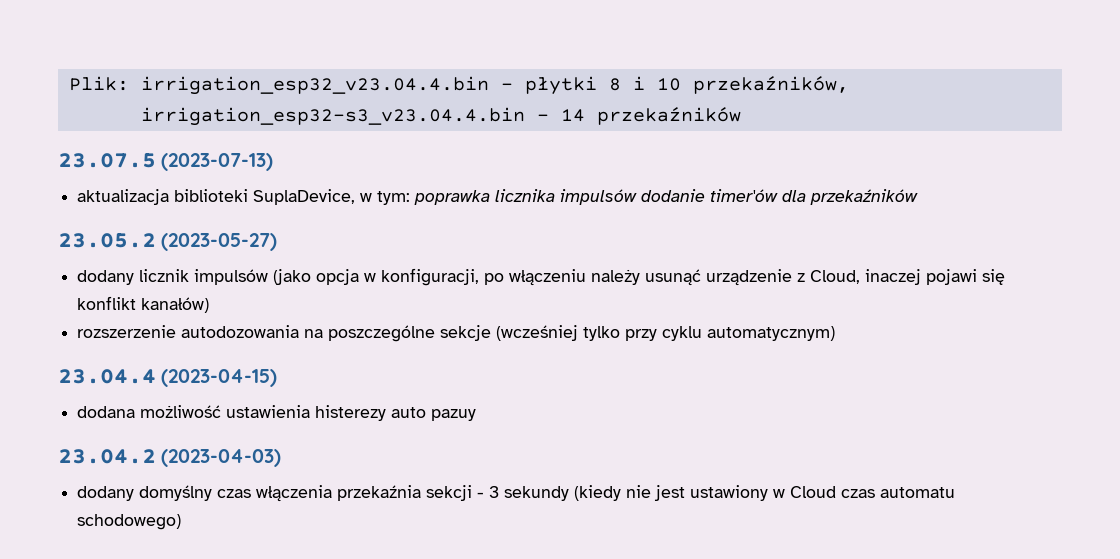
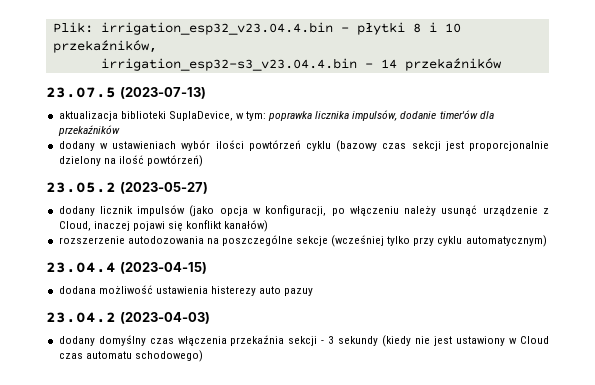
[560,189,638,205] impulsów -> [352,110,398,121] impulsów,
(919, 197) none -> [58,140,549,152] [58,155,203,167] // dodany w ustawieniach wybór ilości powtórzeń cyklu (bazowy czas sekcji jest proporcjonalnie dzielony na ilość powtórzeń)

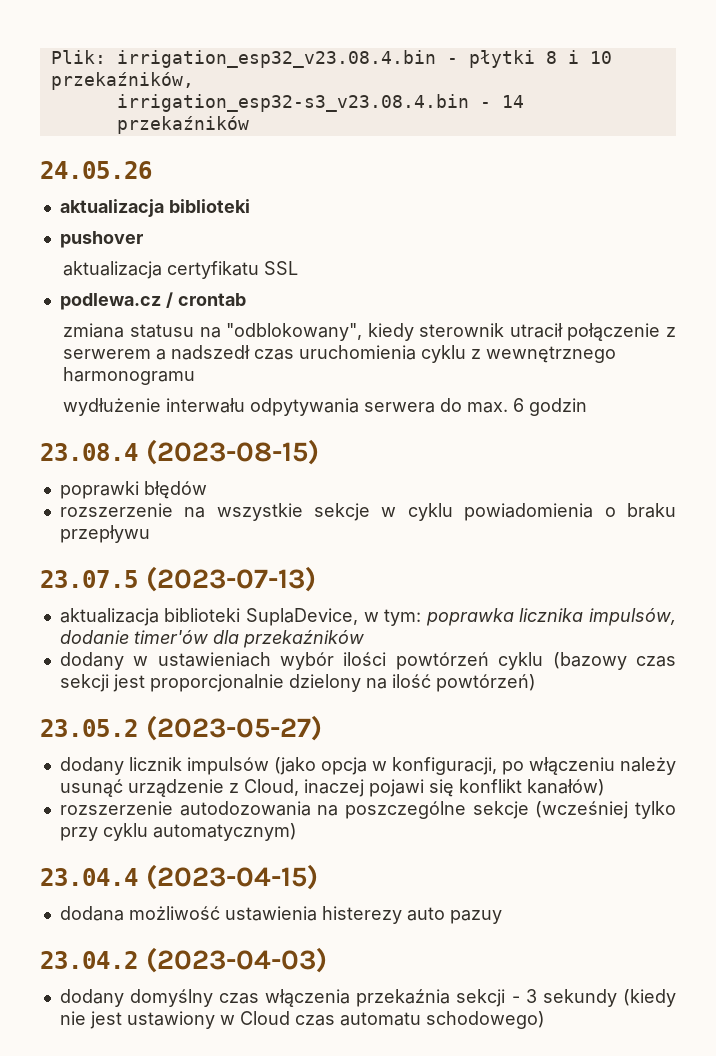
[100,22,333,35] irrigation_esp32_v23.04.4.bin -> [116,50,436,68] irrigation_esp32_v23.08.4.bin
[100,58,357,71] irrigation_esp32-s3_v23.04.4.bin -> [116,94,469,112] irrigation_esp32-s3_v23.08.4.bin
(502, 64) none -> [40,161,152,179] [59,199,250,217] [59,231,143,248] [63,261,299,279] [59,292,246,310] [63,323,677,341] [63,345,617,363] [63,367,196,385] [63,398,588,416] [40,439,319,465] [59,481,207,499] [59,503,676,521] [59,525,150,543] // 24.05.26 // aktualizacja biblioteki // pushover // aktualizacja certyfikatu SSL // podlewa.cz / crontab // zmiana statusu na "odblokowany", kiedy sterownik utracił połączenie z serwerem a nadszedł czas uruchomienia cyklu z wewnętrznego harmonogramu // wydłużenie interwału odpytywania serwera do max. 6 godzin // 23.08.4 (2023-08-15) // poprawki błędów // rozszerzenie na wszystkie sekcje w cyklu powiadomienia o braku przepływu

